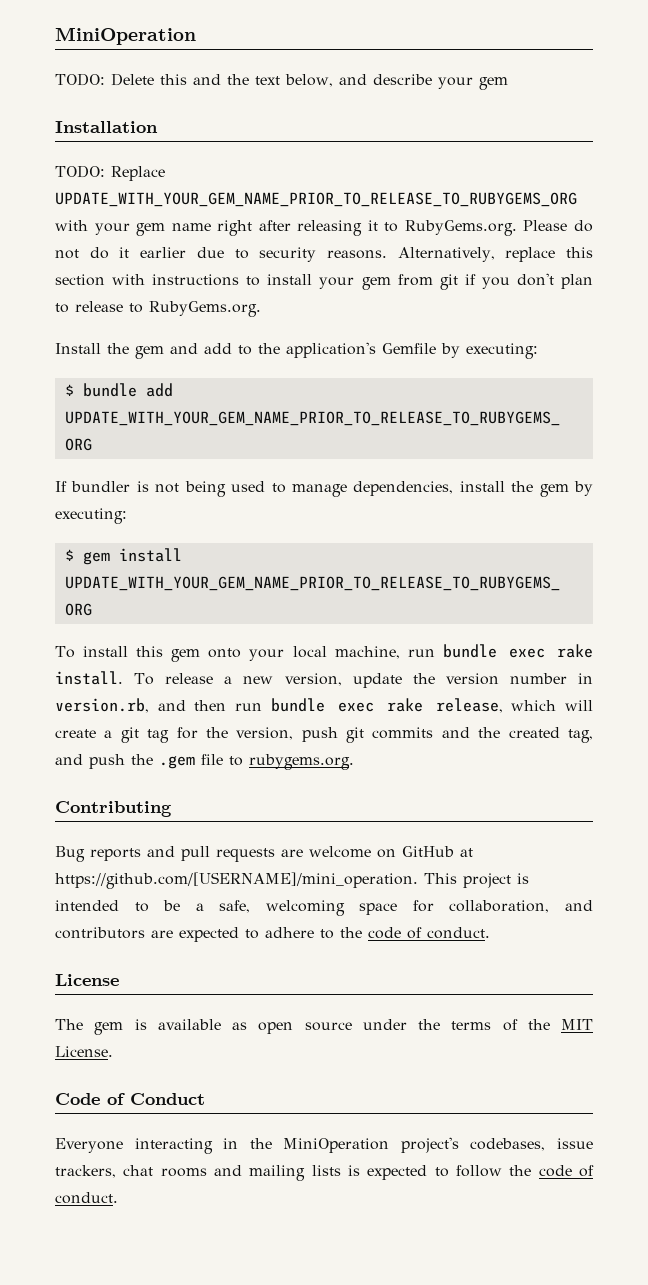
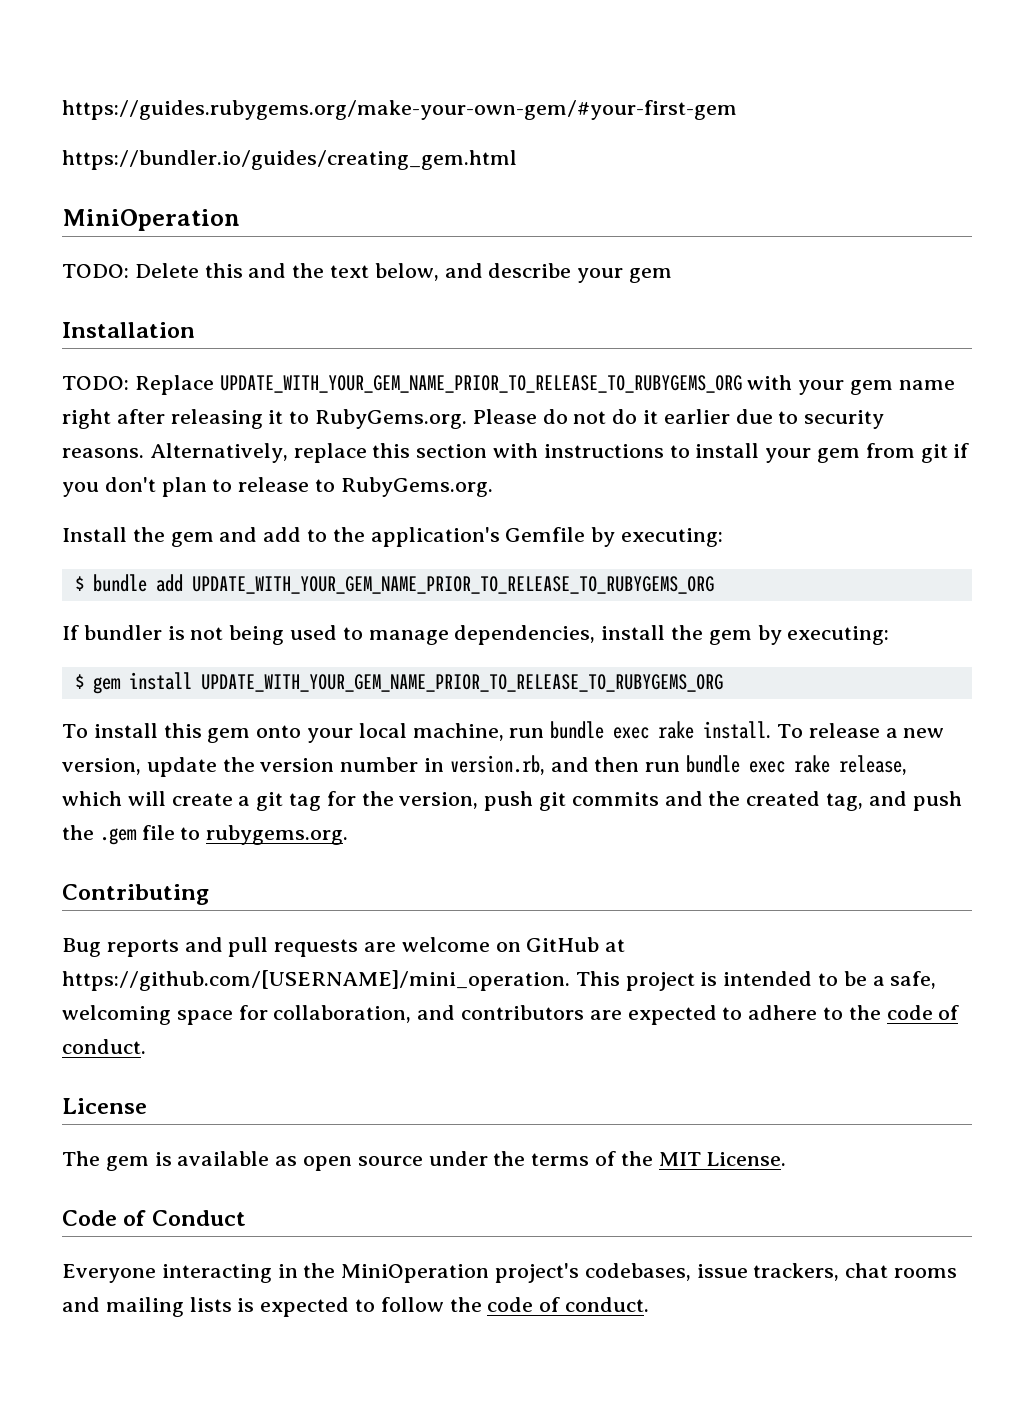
(55, 36) none -> [62,100,737,120] [62,150,517,170] https://guides.rubygems.org/make-your-own-gem/#your-first-gem // https://bundler.io/guides/creating_gem.html //

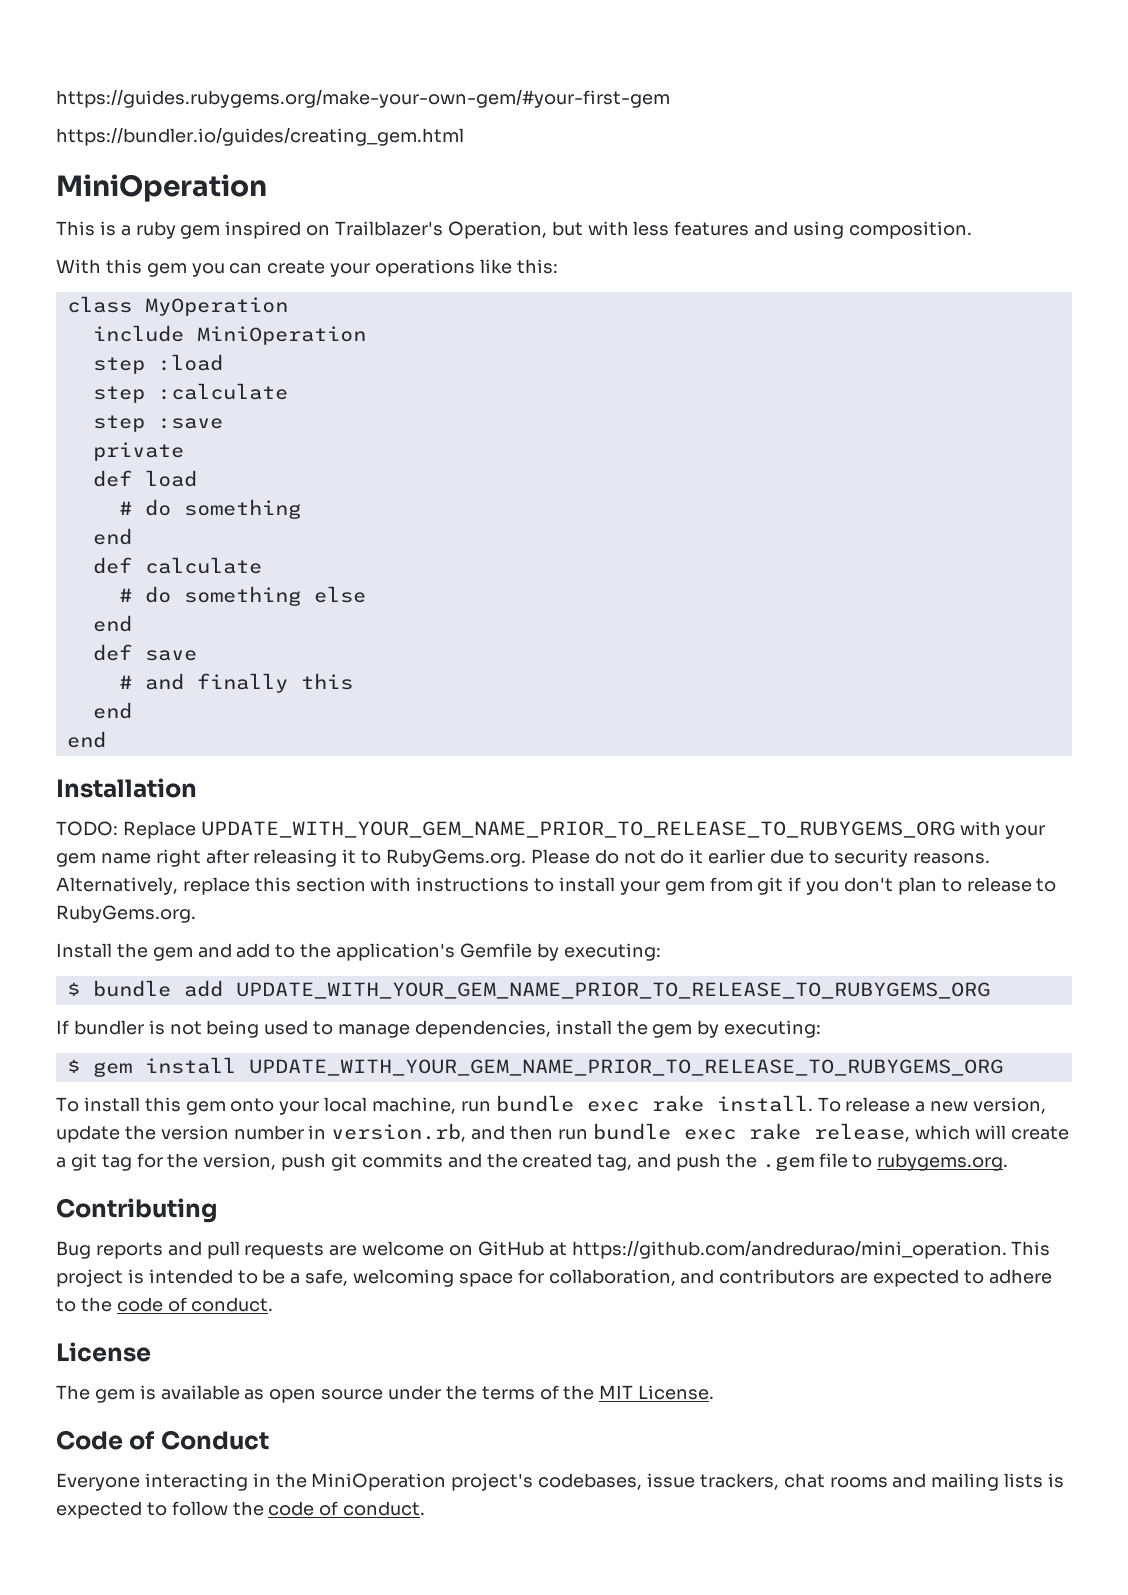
[62,263,673,283] TODO: Delete this and the text below, and describe your gem -> [56,221,972,239] [56,259,558,277] [66,296,288,316] [92,325,366,345] [92,354,223,374] [92,383,288,403] [92,415,223,432] [92,442,184,461] [92,470,197,487] [118,499,301,519] [92,528,132,545] [92,557,262,574] [118,586,366,606] [92,615,132,632] [92,644,197,661] [118,673,353,693] [92,702,132,719] [66,731,106,748] This is a ruby gem inspired on Trailblazer's Operation, but with less features and using composition. // With this gem you can create your operations like this: // class MyOperation // include MiniOperation // step :load // step :calculate // step :save // private // def load // # do something // end // def calculate // # do something else // end // def save // # and finally this // end // end
[62,970,570,991] https://github.com/[USERNAME]/mini_operation. -> [571,1240,1007,1259] https://github.com/andredurao/mini_operation.

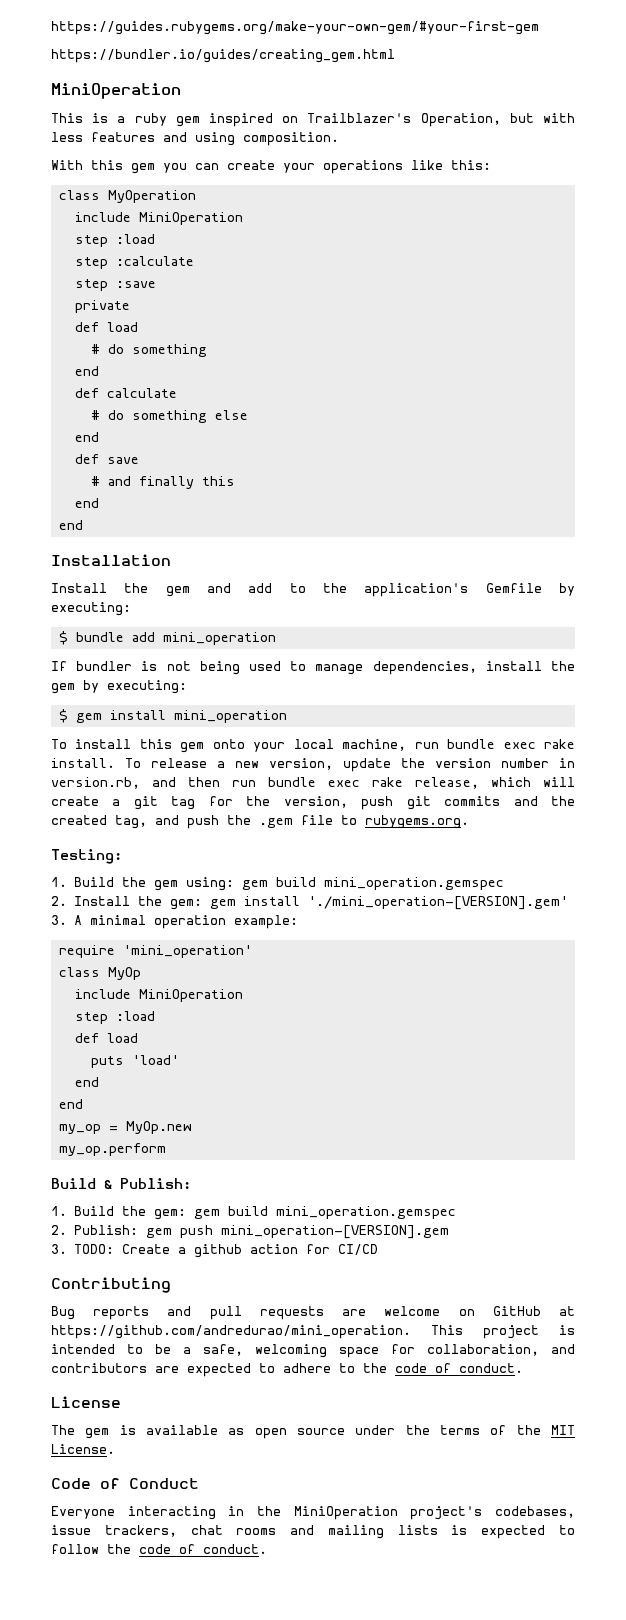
[56,821,1046,839] [56,849,990,867] [56,877,1057,895] [56,905,196,923] // TODO: Replace UPDATE_WITH_YOUR_GEM_NAME_PRIOR_TO_RELEASE_TO_RUBYGEMS_ORG with your gem name right after releasing it to RubyGems.org. Please do not do it earlier due to security reasons. Alternatively, replace this section with instructions to install your gem from git if you don't plan to release to RubyGems.org. -> (171, 560) none
[235,982,990,999] UPDATE_WITH_YOUR_GEM_NAME_PRIOR_TO_RELEASE_TO_RUBYGEMS_ORG -> [162,632,276,645] mini_operation
[248,1059,1003,1076] UPDATE_WITH_YOUR_GEM_NAME_PRIOR_TO_RELEASE_TO_RUBYGEMS_ORG -> [173,710,287,723] mini_operation
(1009, 1162) none -> [51,849,122,864] [51,877,504,891] [51,896,568,910] [51,915,298,929] [58,945,252,958] [58,967,141,980] [74,989,243,1002] [74,1011,155,1024] [74,1033,138,1043] [90,1055,179,1068] [74,1077,99,1087] [58,1099,83,1109] [58,1121,192,1134] [58,1143,166,1156] [51,1178,191,1189] [51,1206,456,1220] [51,1225,449,1239] [51,1244,378,1258] // Testing: // 1. Build the gem using: gem build mini_operation.gemspec // 2. Install the gem: gem install './mini_operation-[VERSION].gem' // 3. A minimal operation example: // require 'mini_operation' // class MyOp // include MiniOperation // step :load // def load // puts 'load' // end // end // my_op = MyOp.new // my_op.perform // Build & Publish: // 1. Build the gem: gem build mini_operation.gemspec // 2. Publish: gem push mini_operation-[VERSION].gem // 3. TODO: Create a github action for CI/CD

